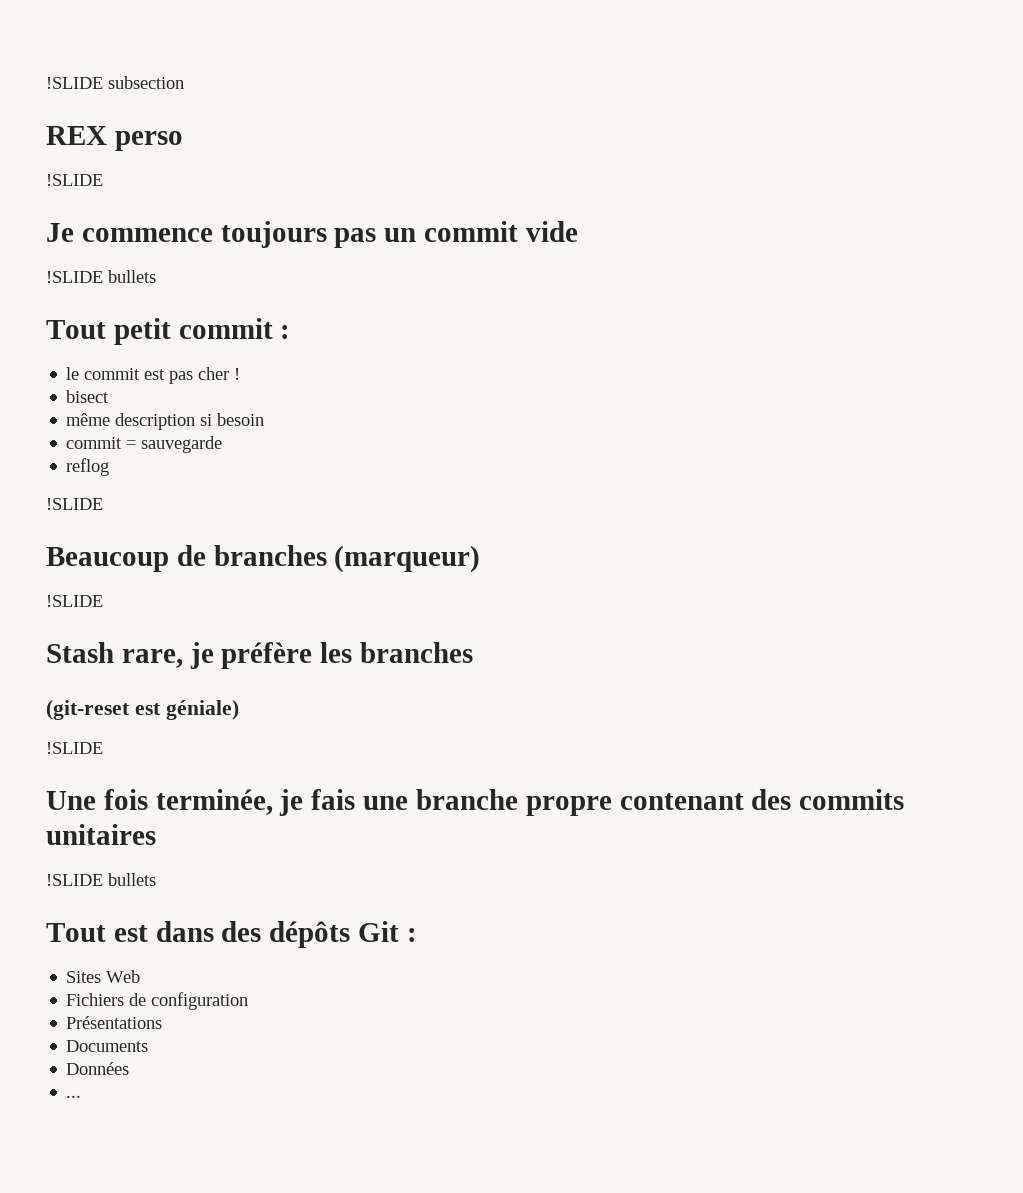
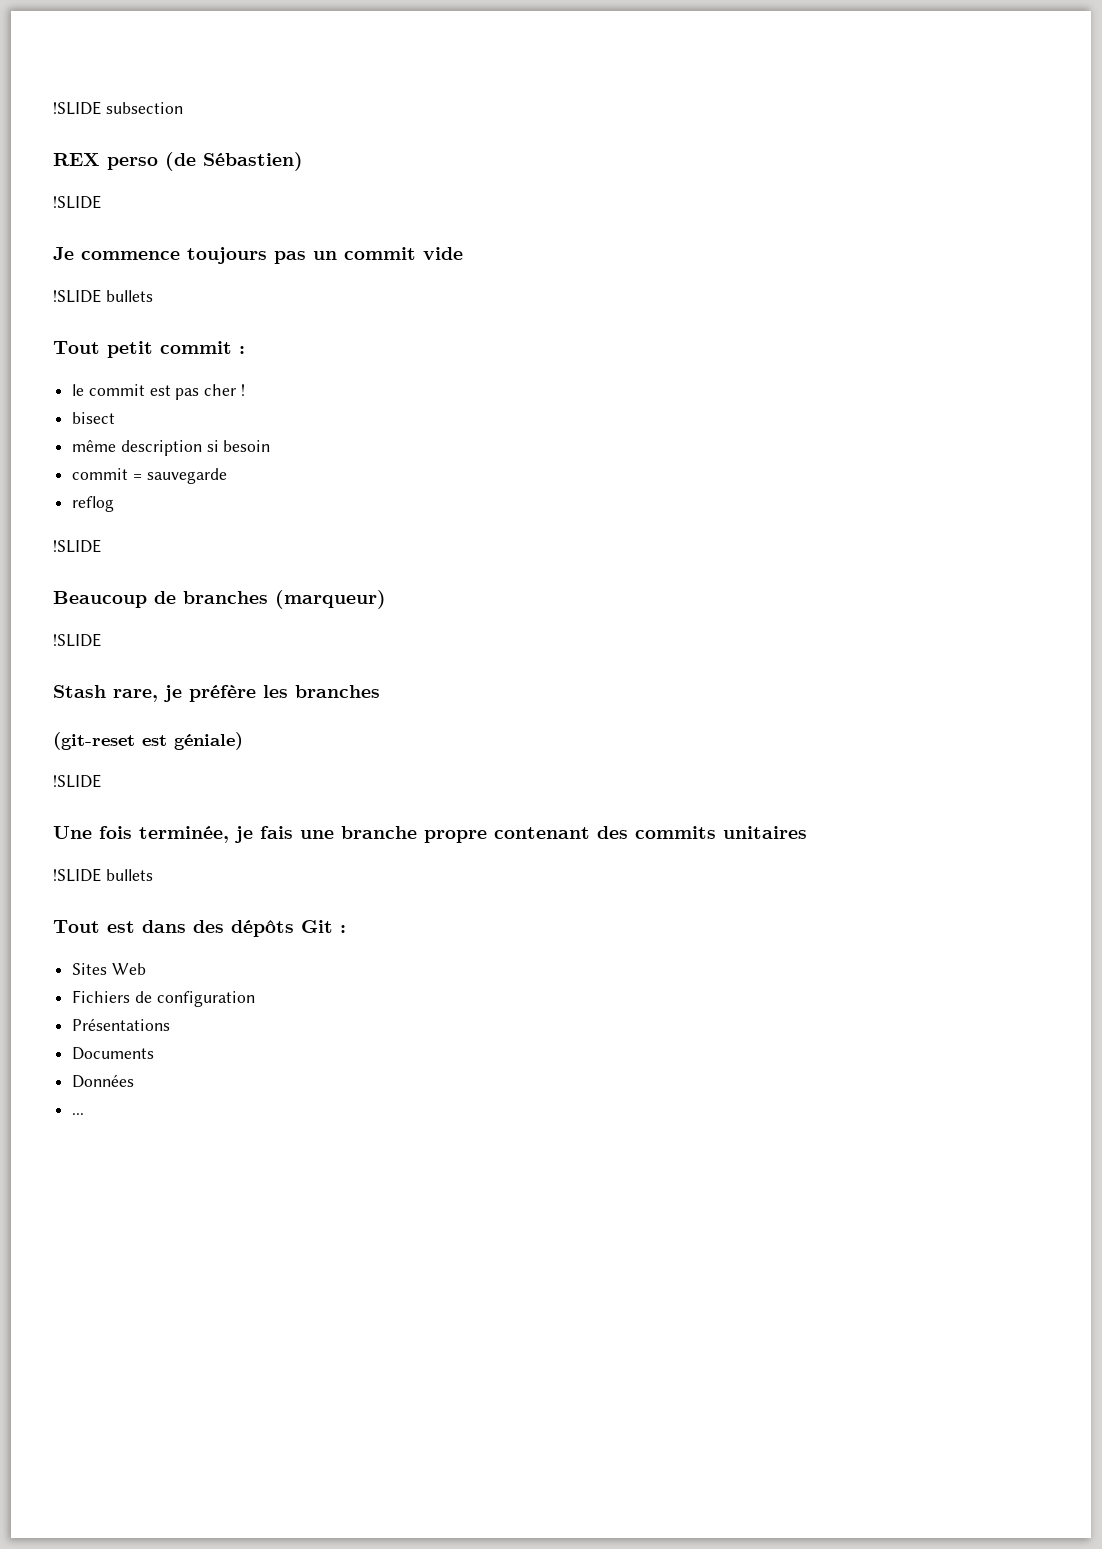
(183, 141) none -> [165,152,303,171] (de Sébastien)

